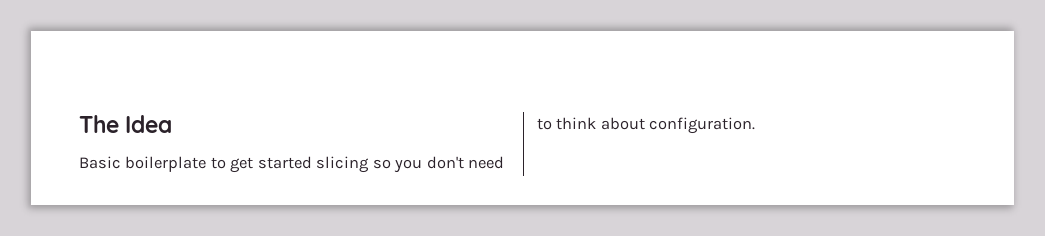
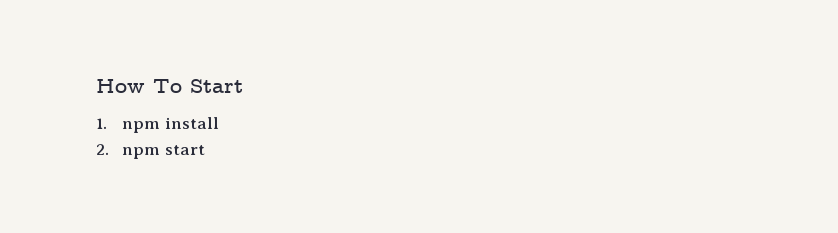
[79,115,173,133] [79,156,505,173] [537,117,756,134] The Idea // Basic boilerplate to get started slicing so you don't need to think about configuration. -> [96,79,243,93] [96,117,219,133] [96,144,205,159] How To Start // 1. npm install // 2. npm start

